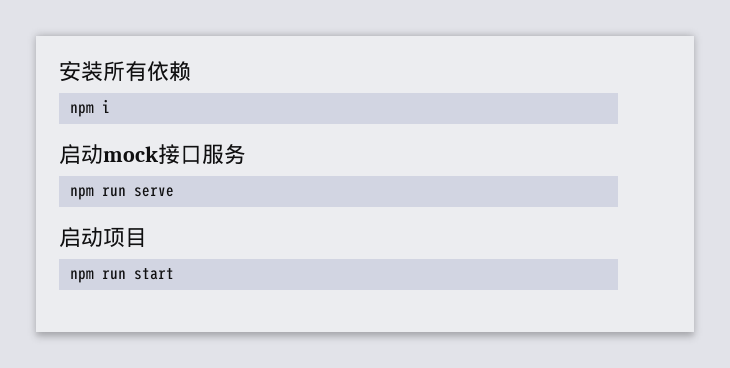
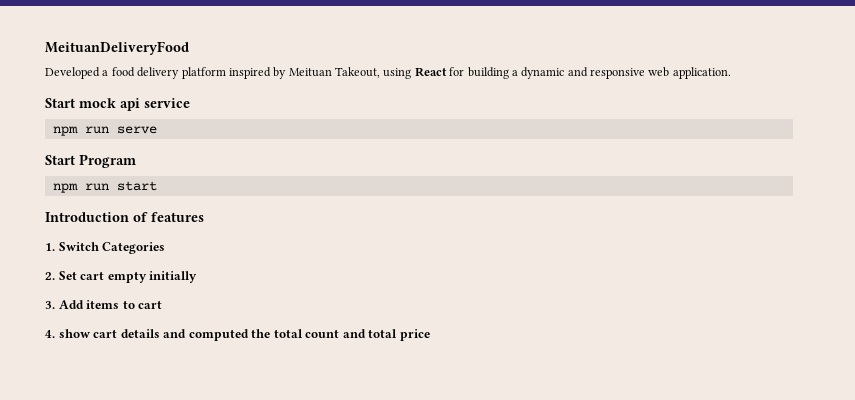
[59,61,191,82] [69,99,110,117] [59,144,246,165] 安装所有依赖 // npm i // 启动mock接口服务 -> [45,41,189,55] [45,67,731,79] [45,98,190,111] MeituanDeliveryFood // Developed a food delivery platform inspired by Meituan Takeout, using React for building a dynamic and responsive web application. // Start mock api service
[59,227,147,248] 启动项目 -> [45,154,136,168] Start Program
(174, 274) none -> [45,212,204,222] [45,242,166,254] [45,271,198,283] [45,300,163,309] [45,329,430,341] // Introduction of features // 1. Switch Categories // 2. Set cart empty initially // 3. Add items to cart // 4. show cart details and computed the total count and total price

